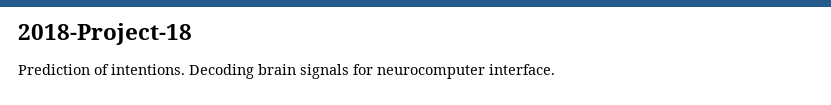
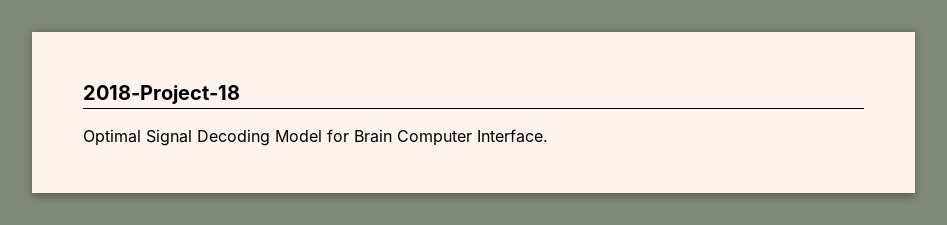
[18,64,555,79] Prediction of intentions. Decoding brain signals for neurocomputer interface. -> [83,129,548,146] Optimal Signal Decoding Model for Brain Computer Interface.

